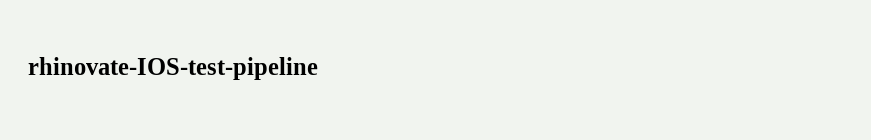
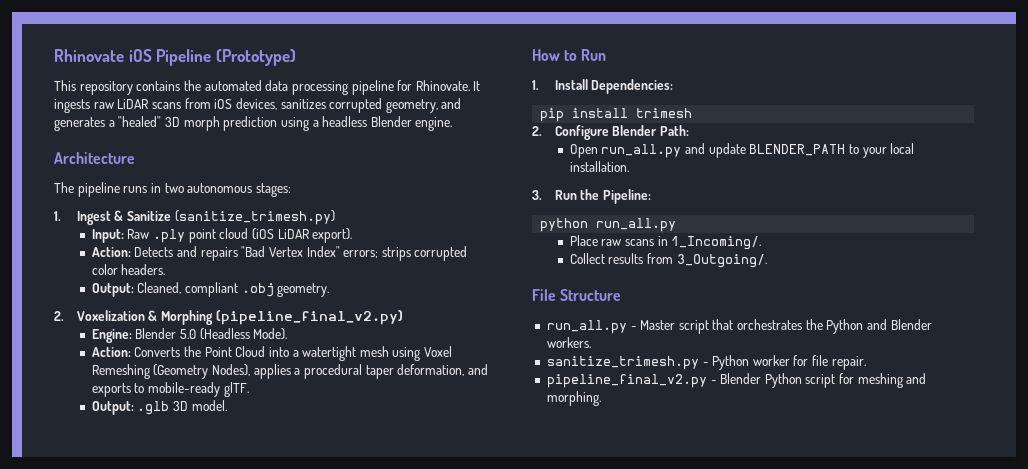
[28,57,318,80] rhinovate-IOS-test-pipeline -> [54,49,296,66] [54,80,481,95] [54,98,462,113] [54,116,453,131] [54,152,135,164] [54,182,291,197] [54,210,335,225] [91,228,353,243] [91,246,468,261] [91,264,166,275] [91,282,330,297] [54,310,403,325] [91,328,288,343] [91,346,453,361] [91,364,488,379] [91,382,249,397] [91,400,227,415] [532,49,607,61] [532,79,674,94] [540,108,693,122] [532,125,690,140] [569,143,915,158] [569,161,629,172] [532,189,652,204] [540,218,677,232] [569,235,762,250] [569,253,767,268] [532,289,622,301] [546,319,932,334] [546,337,591,348] [546,355,866,370] [546,373,927,388] [546,391,601,406] Rhinovate iOS Pipeline (Prototype) // This repository contains the automated data processing pipeline for Rhinovate. It ingests raw LiDAR scans from iOS devices, sanitizes corrupted geometry, and generates a "healed" 3D morph prediction using a headless Blender engine. // Architecture // The pipeline runs in two autonomous stages: // 1. Ingest & Sanitize (sanitize_trimesh.py) // Input: Raw .ply point cloud (iOS LiDAR export). // Action: Detects and repairs "Bad Vertex Index" errors; strips corrupted color headers. // Output: Cleaned, compliant .obj geometry. // 2. Voxelization & Morphing (pipeline_final_v2.py) // Engine: Blender 5.0 (Headless Mode). // Action: Converts the Point Cloud into a watertight mesh using Voxel Remeshing (Geometry Nodes), applies a procedural taper deformation, and exports to mobile-ready glTF. // Output: .glb 3D model. // How to Run // 1. Install Dependencies: // pip install trimesh // 2. Configure Blender Path: // Open run_all.py and update BLENDER_PATH to your local installation. // 3. Run the Pipeline: // python run_all.py // Place raw scans in 1_Incoming/. // Collect results from 3_Outgoing/. // File Structure // run_all.py - Master script that orchestrates the Python and Blender workers. // sanitize_trimesh.py - Python worker for file repair. // pipeline_final_v2.py - Blender Python script for meshing and morphing.

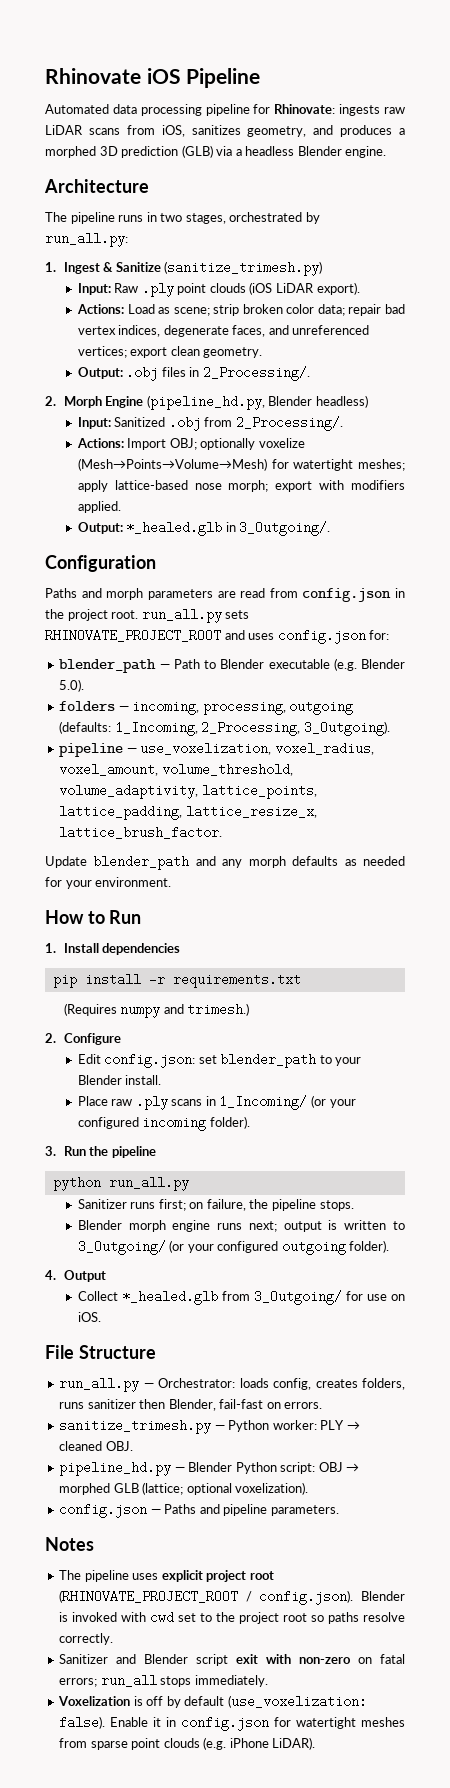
[215,49,296,66] [54,80,262,95] (Prototype) // This repository contains the automated -> [45,104,109,114] // Automated
[415,80,481,91] Rhinovate. It -> [274,104,336,114] Rhinovate:
[214,98,462,113] [54,116,309,131] iOS devices, sanitizes corrupted geometry, and generates a "healed" 3D morph prediction using -> [161,125,405,137] [45,145,233,158] iOS, sanitizes geometry, and produces a morphed 3D prediction (GLB) via
[187,183,291,197] autonomous stages: -> [185,212,320,224] [45,232,128,247] stages, orchestrated by run_all.py:
[219,228,249,239] cloud -> [209,283,246,293] clouds
[91,246,468,261] [91,264,166,275] [91,282,330,297] [54,310,403,325] [91,328,288,343] [91,346,453,361] [91,364,488,379] [91,382,249,397] [91,400,227,415] Action: Detects and repairs "Bad Vertex Index" errors; strips corrupted color headers. // Output: Cleaned, compliant .obj geometry. // 2. Voxelization & Morphing (pipeline_final_v2.py) // Engine: Blender 5.0 (Headless Mode). // Action: Converts the Point Cloud into a watertight mesh using Voxel Remeshing (Geometry Nodes), applies a procedural taper deformation, and exports to mobile-ready glTF. // Output: .glb 3D model. -> [76,304,406,316] [77,325,370,337] [77,346,263,358] [77,366,310,381] [45,395,368,410] [77,416,343,431] [76,438,305,450] [77,458,406,471] [77,480,405,492] [77,501,121,513] [77,521,331,536] [45,555,156,572] [45,588,405,602] [45,608,250,623] [45,629,390,644] [59,658,405,673] [59,679,85,692] [59,700,354,715] [59,721,390,736] [59,742,374,757] [59,763,293,776] [59,784,317,799] [59,805,317,820] [59,826,223,839] [45,855,405,870] [45,877,172,889] Actions: Load as scene; strip broken color data; repair bad vertex indices, degenerate faces, and unreferenced vertices; export clean geometry. // Output: .obj files in 2_Processing/. // 2. Morph Engine (pipeline_hd.py, Blender headless) // Input: Sanitized .obj from 2_Processing/. // Actions: Import OBJ; optionally voxelize (Mesh→Points→Volume→Mesh) for watertight meshes; apply lattice-based nose morph; export with modifiers applied. // Output: *_healed.glb in 3_Outgoing/. // Configuration // Paths and morph parameters are read from config.json in the project root. run_all.py sets RHINOVATE_PROJECT_ROOT and uses config.json for: // blender_path — Path to Blender executable (e.g. Blender 5.0). // folders — incoming, processing, outgoing (defaults: 1_Incoming, 2_Processing, 3_Outgoing). // pipeline — use_voxelization, voxel_radius, voxel_amount, volume_threshold, volume_adaptivity, lattice_points, lattice_padding, lattice_resize_x, lattice_brush_factor. // Update blender_path and any morph defaults as needed for your environment.
[591,79,674,94] Dependencies: -> [102,943,181,955] dependencies
[636,108,693,118] [532,125,690,140] [569,143,915,158] [569,161,629,172] trimesh // 2. Configure Blender Path: // Open run_all.py and update BLENDER_PATH to your local installation. -> [148,973,301,988] [63,1003,250,1018] [45,1033,121,1045] [77,1053,362,1068] [77,1075,162,1085] [77,1095,356,1110] [77,1116,250,1131] -r requirements.txt // (Requires numpy and trimesh.) // 2. Configure // Edit config.json: set blender_path to your Blender install. // Place raw .ply scans in 1_Incoming/ (or your configured incoming folder).
[603,189,652,204] Pipeline: -> [111,1146,156,1158] pipeline
[569,235,762,250] [569,253,767,268] [532,289,622,301] [546,319,932,334] [546,337,591,348] [546,355,866,370] [546,373,927,388] [546,391,601,406] Place raw scans in 1_Incoming/. // Collect results from 3_Outgoing/. // File Structure // run_all.py - Master script that orchestrates the Python and Blender workers. // sanitize_trimesh.py - Python worker for file repair. // pipeline_final_v2.py - Blender Python script for meshing and morphing. -> [77,1199,354,1211] [77,1220,405,1232] [77,1240,390,1255] [45,1270,106,1282] [77,1290,405,1305] [77,1312,101,1322] [45,1345,156,1359] [59,1377,405,1392] [59,1399,323,1411] [59,1419,360,1434] [59,1441,133,1451] [59,1461,360,1476] [59,1482,309,1495] [59,1503,339,1518] [45,1537,94,1551] [59,1570,274,1582] [59,1590,405,1605] [59,1611,406,1624] [59,1633,114,1645] [59,1654,405,1666] [59,1674,268,1687] [58,1695,367,1708] [59,1716,405,1731] [59,1737,316,1750] Sanitizer runs first; on failure, the pipeline stops. // Blender morph engine runs next; output is written to 3_Outgoing/ (or your configured outgoing folder). // 4. Output // Collect *_healed.glb from 3_Outgoing/ for use on iOS. // File Structure // run_all.py — Orchestrator: loads config, creates folders, runs sanitizer then Blender, fail-fast on errors. // sanitize_trimesh.py — Python worker: PLY → cleaned OBJ. // pipeline_hd.py — Blender Python script: OBJ → morphed GLB (lattice; optional voxelization). // config.json — Paths and pipeline parameters. // Notes // The pipeline uses explicit project root (RHINOVATE_PROJECT_ROOT / config.json). Blender is invoked with cwd set to the project root so paths resolve correctly. // Sanitizer and Blender script exit with non-zero on fatal errors; run_all stops immediately. // Voxelization is off by default (use_voxelization: false). Enable it in config.json for watertight meshes from sparse point clouds (e.g. iPhone LiDAR).

